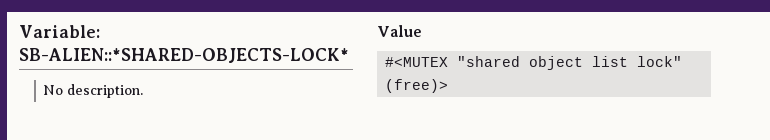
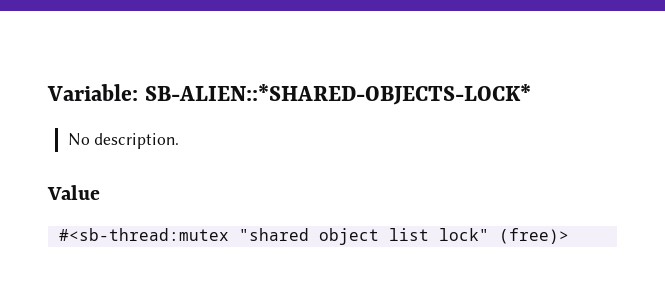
[385,57,449,67] #<MUTEX -> [58,228,229,241] #<sb-thread:mutex

